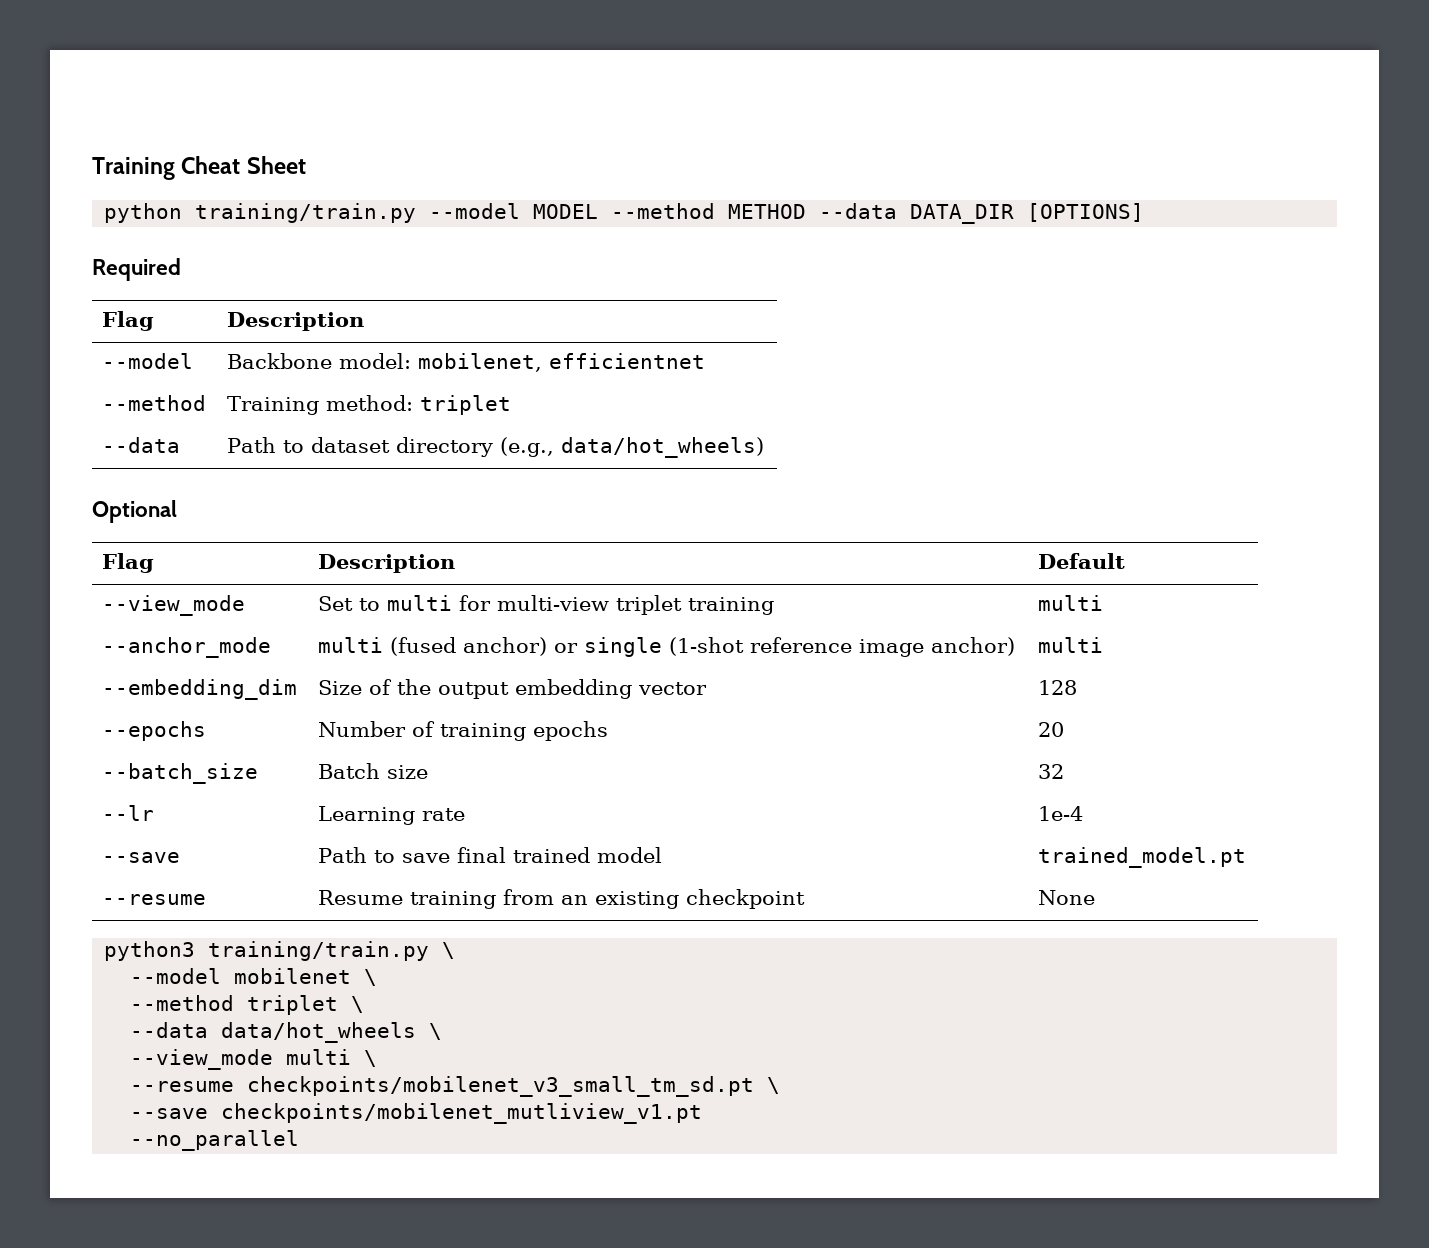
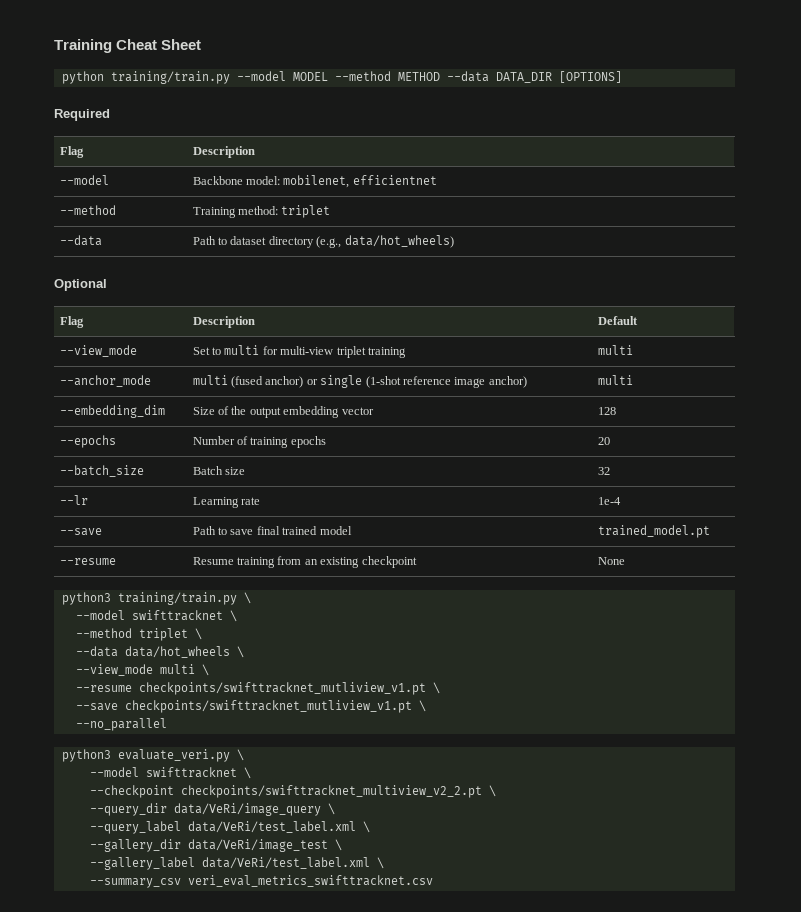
[234,968,352,984] mobilenet -> [131,610,223,621] swifttracknet
[247,1076,755,1097] checkpoints/mobilenet_v3_small_tm_sd.pt -> [138,682,426,695] checkpoints/swifttracknet_mutliview_v1.pt
[221,1103,703,1124] checkpoints/mobilenet_mutliview_v1.pt -> [124,700,426,713] checkpoints/swifttracknet_mutliview_v1.pt \
(300, 1140) none -> [61,749,244,762] [89,767,251,779] [89,785,496,798] [89,803,335,816] [89,821,370,834] [89,839,342,852] [89,857,384,870] [89,875,433,888] // python3 evaluate_veri.py \ // --model swifttracknet \ // --checkpoint checkpoints/swifttracknet_multiview_v2_2.pt \ // --query_dir data/VeRi/image_query \ // --query_label data/VeRi/test_label.xml \ // --gallery_dir data/VeRi/image_test \ // --gallery_label data/VeRi/test_label.xml \ // --summary_csv veri_eval_metrics_swifttracknet.csv

